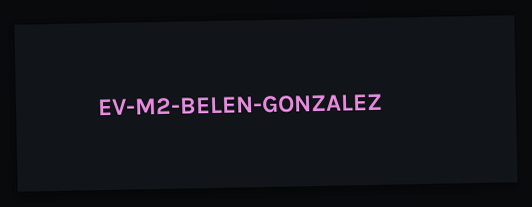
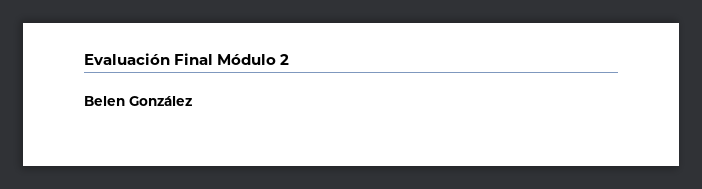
[97,93,383,117] EV-M2-BELEN-GONZALEZ -> [84,53,290,65] [84,96,192,106] Evaluación Final Módulo 2 // Belen González

